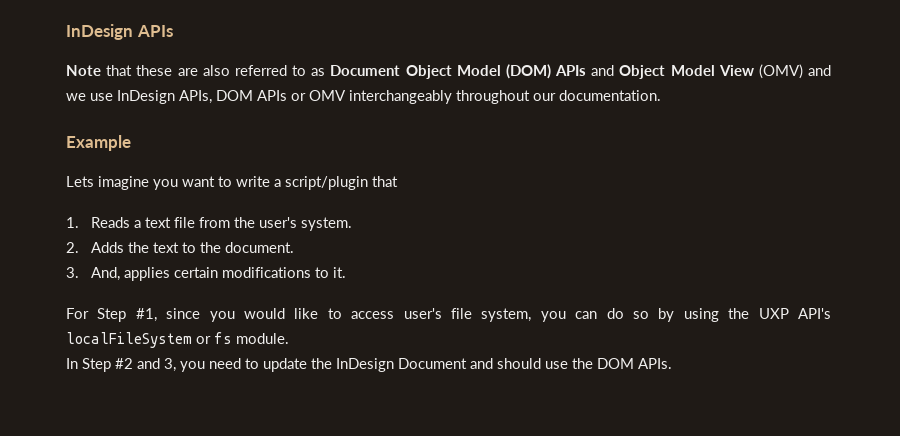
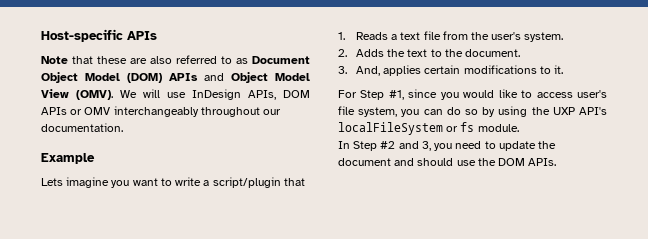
[66,24,133,40] InDesign -> [41,29,123,42] Host-specific
[758,64,831,79] [66,93,86,101] (OMV) and we -> [76,89,160,100] (OMV). We will
[336,358,467,372] InDesign Document -> [338,158,391,166] document

